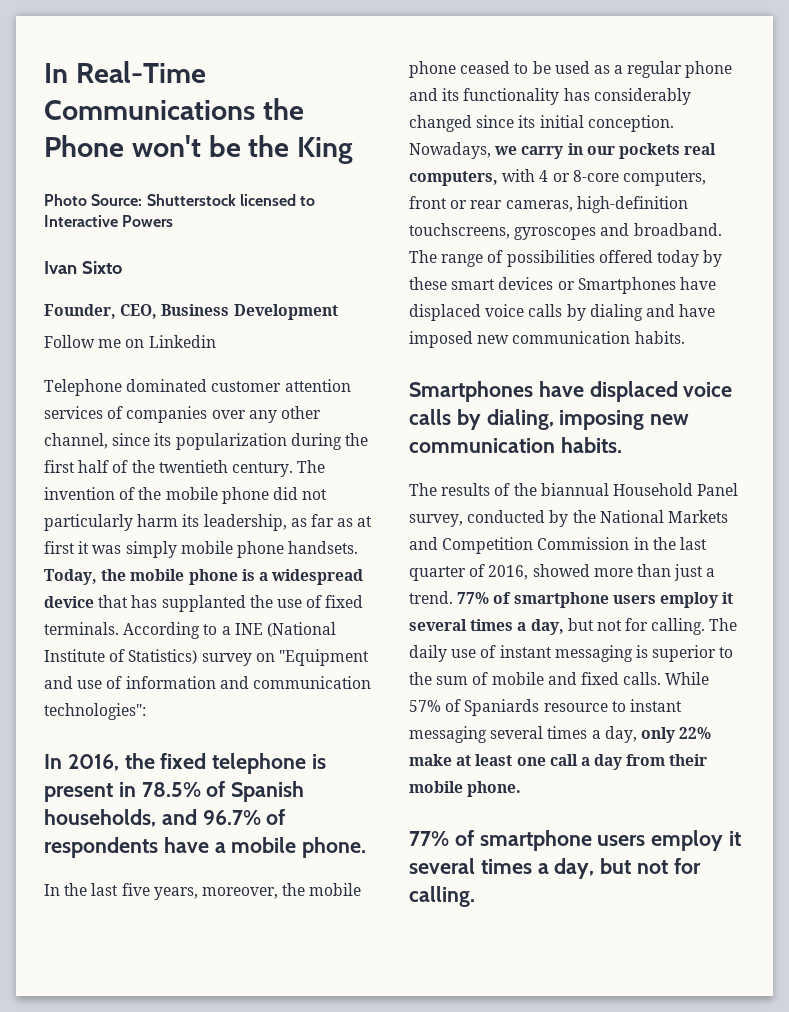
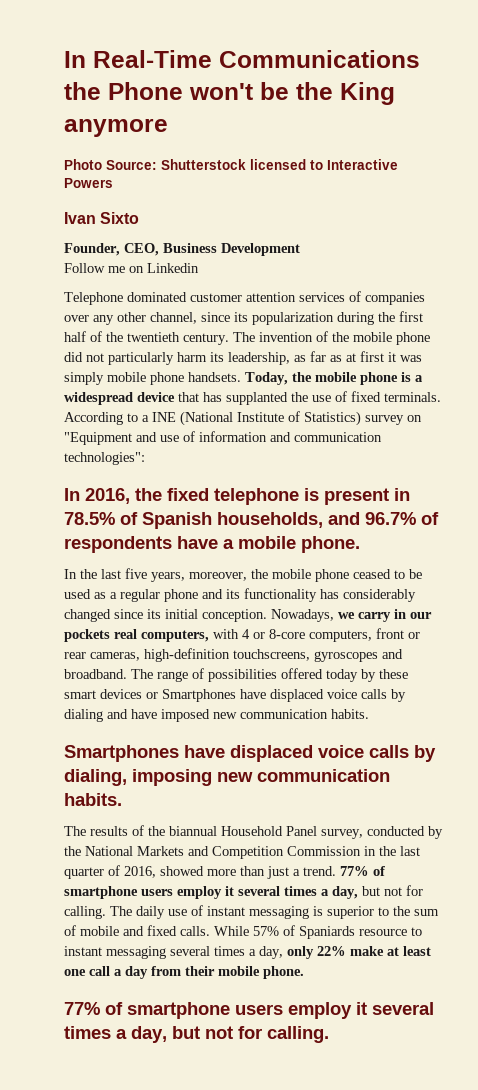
(354, 150) none -> [64,119,168,137] anymore

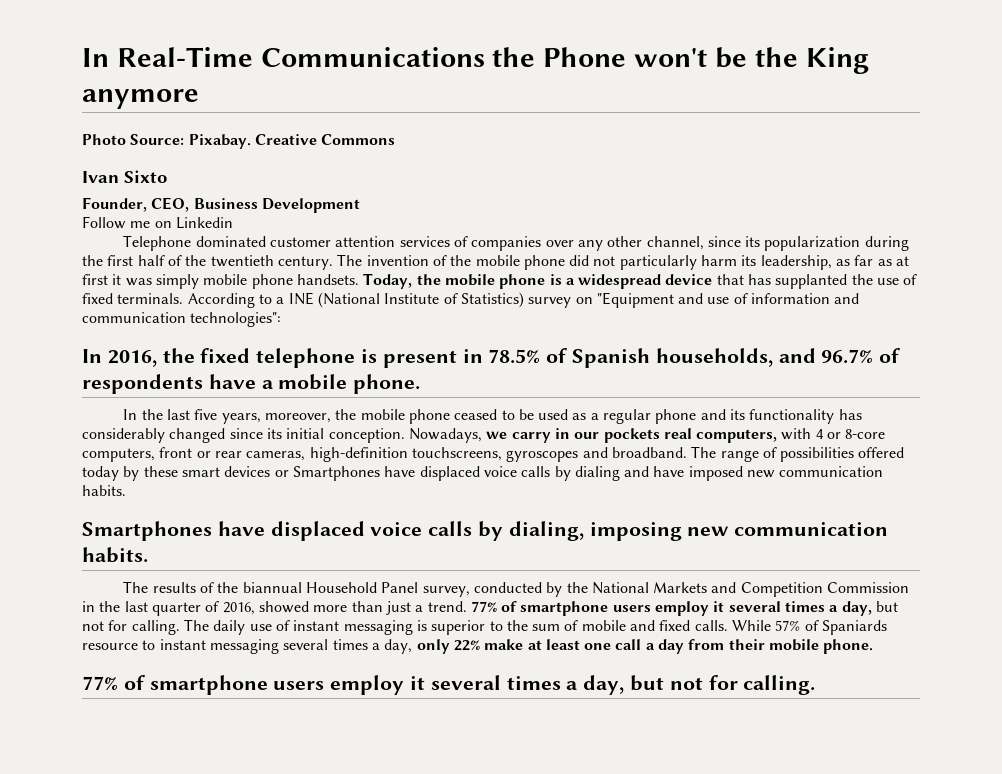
[161,159,398,170] [64,178,113,188] Shutterstock licensed to Interactive Powers -> [188,134,396,149] Pixabay. Creative Commons

